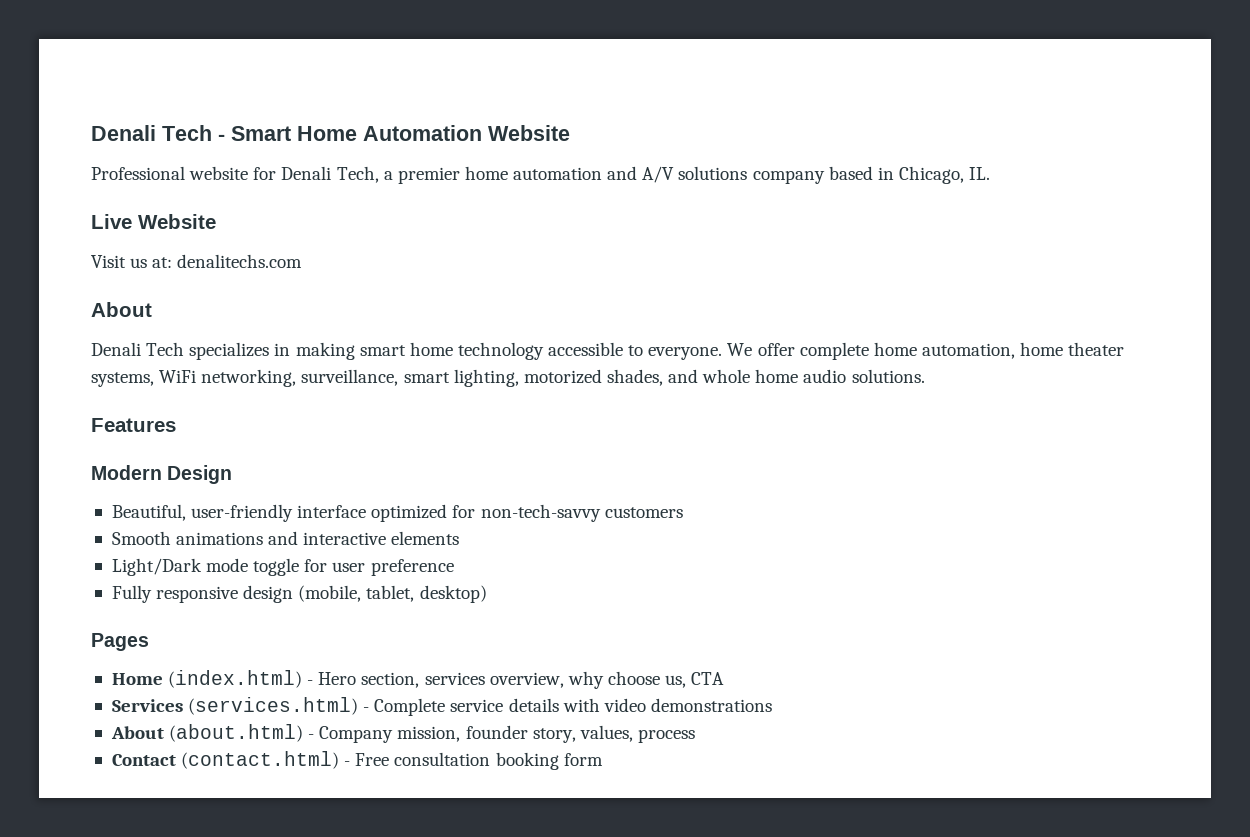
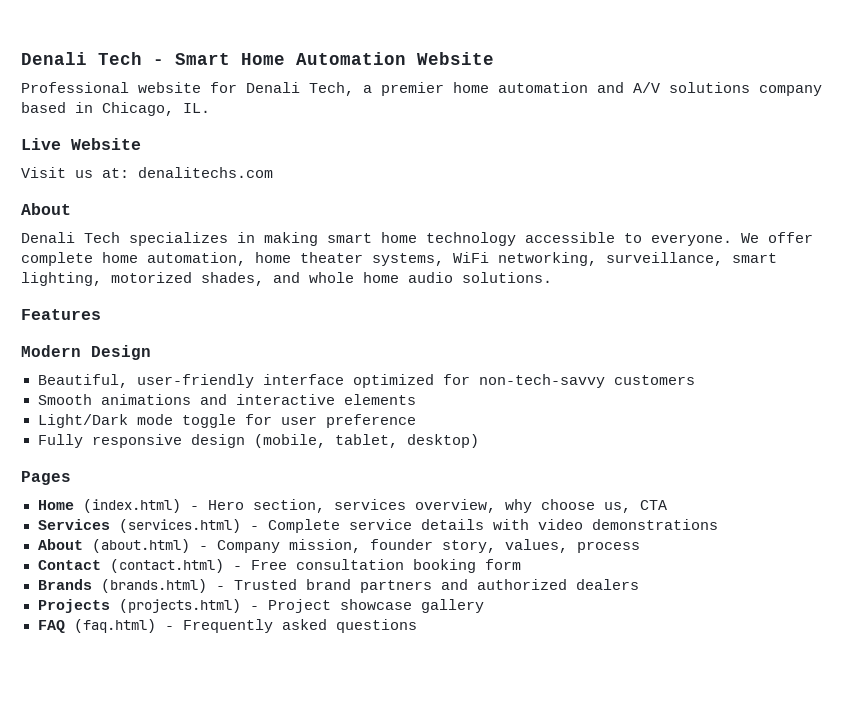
(603, 759) none -> [37,579,639,593] [37,599,484,613] [37,619,417,633] // Brands (brands.html) - Trusted brand partners and authorized dealers // Projects (projects.html) - Project showcase gallery // FAQ (faq.html) - Frequently asked questions

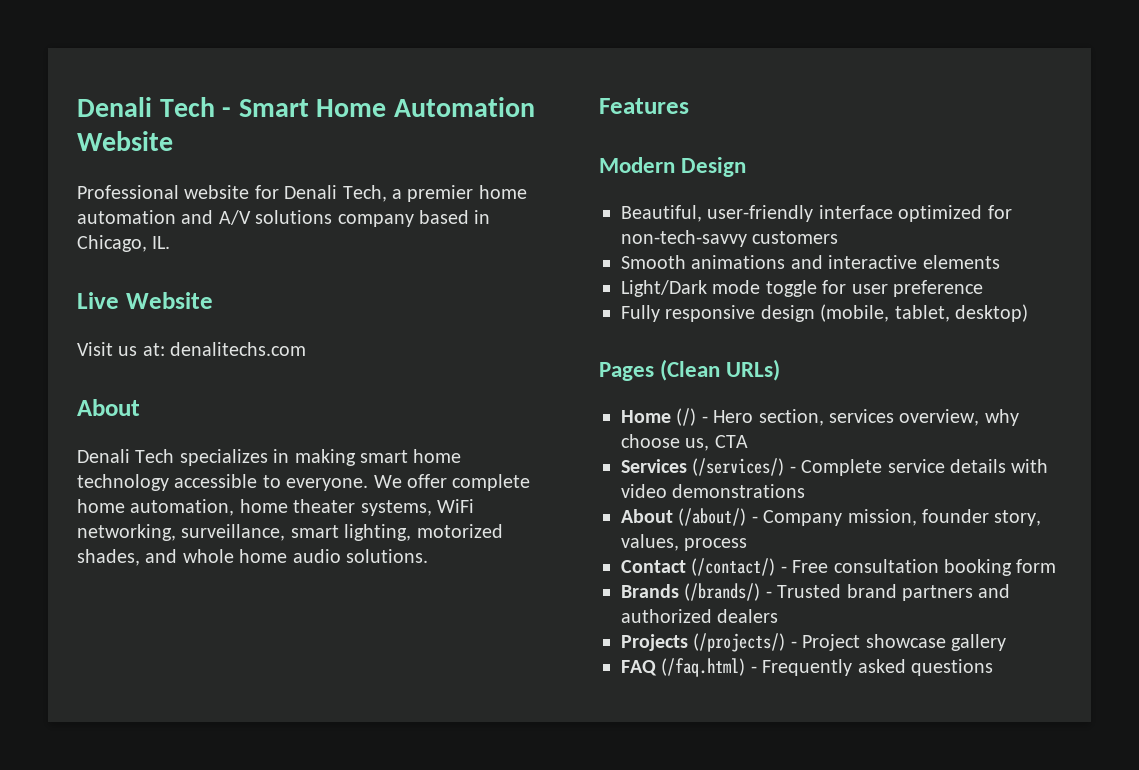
[37,499,181,513] // Home (index.html) -> [660,359,781,381] [621,408,697,426] (Clean URLs) // Home (/)
[118,519,241,533] (services.html) -> [692,458,785,476] (/services/)
[91,539,190,553] (about.html) -> [678,508,747,526] (/about/)
[109,559,224,573] (contact.html) -> [691,558,776,576] (/contact/)
[100,579,207,593] (brands.html) -> [684,583,761,601] (/brands/)
[118,599,241,613] (projects.html) -> [693,633,786,652] (/projects/)
[73,619,156,633] (faq.html) -> [661,658,746,677] (/faq.html)

